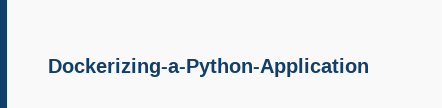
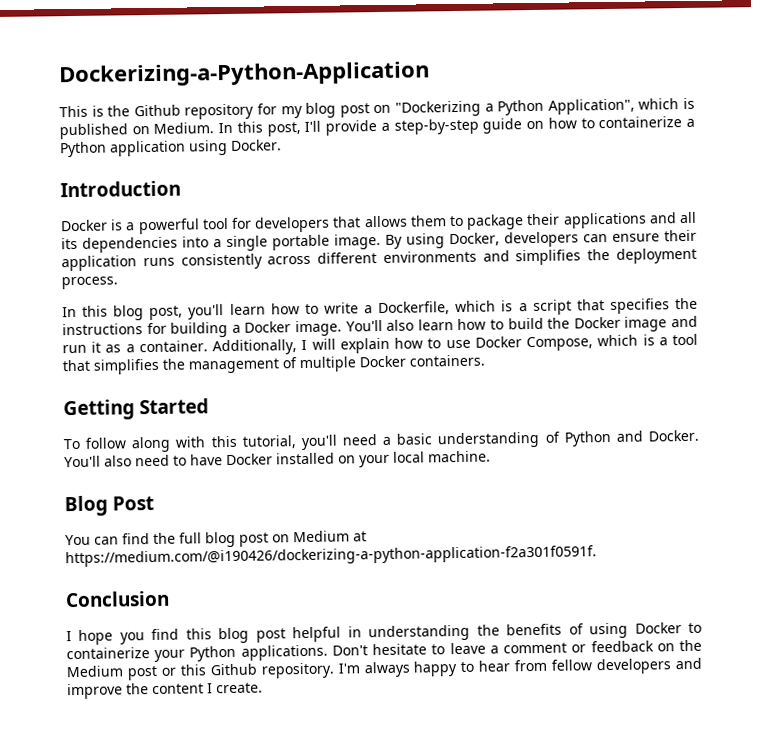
(369, 67) none -> [59,97,696,120] [59,116,696,140] [59,139,282,158] [60,180,181,198] [61,211,697,235] [61,229,697,253] [61,247,697,272] [61,276,118,290] [62,297,698,321] [62,315,699,338] [62,333,699,356] [62,354,485,375] [63,398,210,421] [63,429,699,453] [64,450,491,468] [64,495,155,517] [65,530,367,548] [65,545,597,568] [65,590,170,608] [66,622,702,645] [66,639,703,662] [66,657,703,681] [67,682,263,700] // This is the Github repository for my blog post on "Dockerizing a Python Application", which is published on Medium. In this post, I'll provide a step-by-step guide on how to containerize a Python application using Docker. // Introduction // Docker is a powerful tool for developers that allows them to package their applications and all its dependencies into a single portable image. By using Docker, developers can ensure their application runs consistently across different environments and simplifies the deployment process. // In this blog post, you'll learn how to write a Dockerfile, which is a script that specifies the instructions for building a Docker image. You'll also learn how to build the Docker image and run it as a container. Additionally, I will explain how to use Docker Compose, which is a tool that simplifies the management of multiple Docker containers. // Getting Started // To follow along with this tutorial, you'll need a basic understanding of Python and Docker. You'll also need to have Docker installed on your local machine. // Blog Post // You can find the full blog post on Medium at https://medium.com/@i190426/dockerizing-a-python-application-f2a301f0591f. // Conclusion // I hope you find this blog post helpful in understanding the benefits of using Docker to containerize your Python applications. Don't hesitate to leave a comment or feedback on the Medium post or this Github repository. I'm always happy to hear from fellow developers and improve the content I create.

